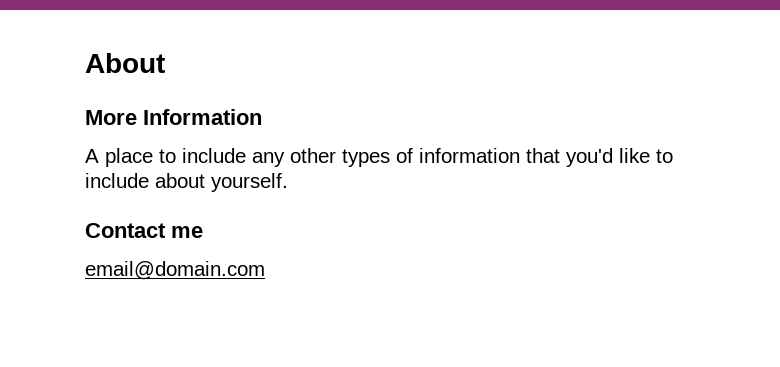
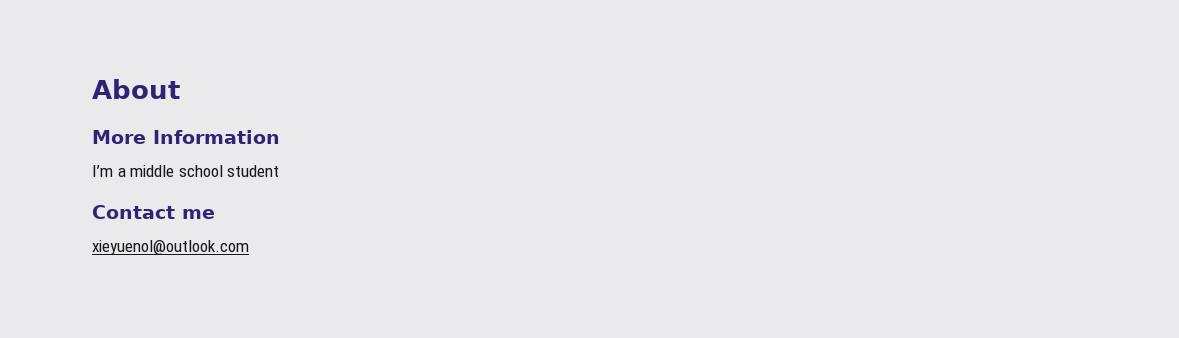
[85,148,673,167] [85,173,288,192] A place to include any other types of information that you'd like to include about yourself. -> [92,165,280,177] I’m a middle school student
[85,261,265,280] email@domain.com -> [92,240,249,255] xieyuenol@outlook.com

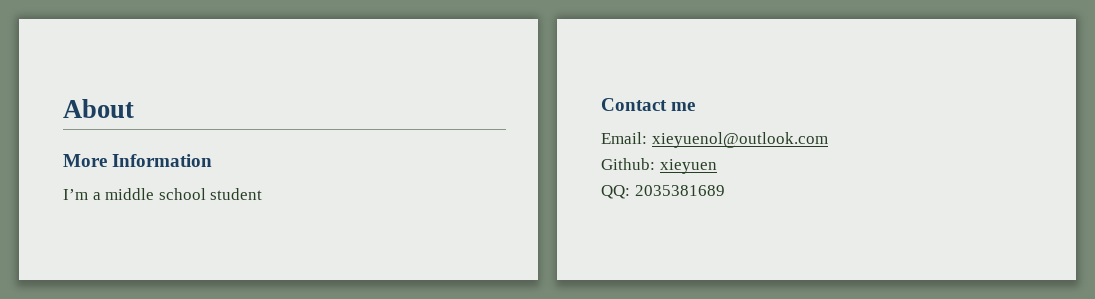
(215, 214) none -> [601,132,647,144] Email:
(249, 247) none -> [601,158,717,174] [601,185,725,199] // Github: xieyuen // QQ: 2035381689

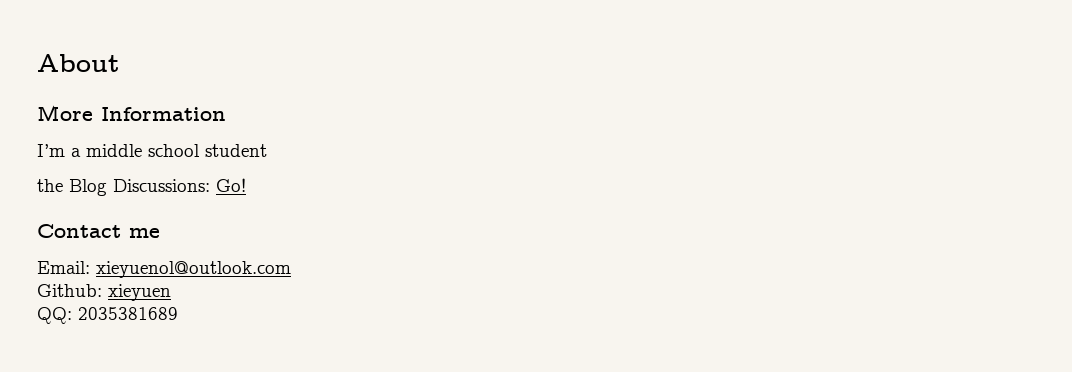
(263, 194) none -> [37,178,246,196] // the Blog Discussions: Go!

